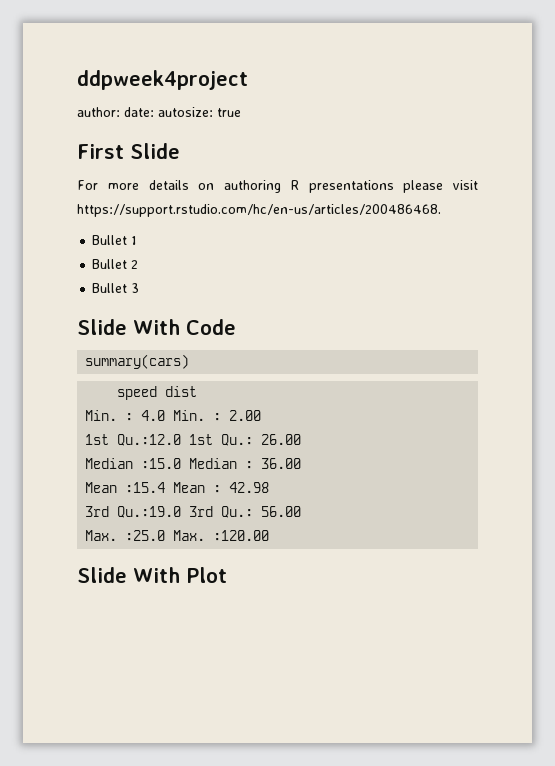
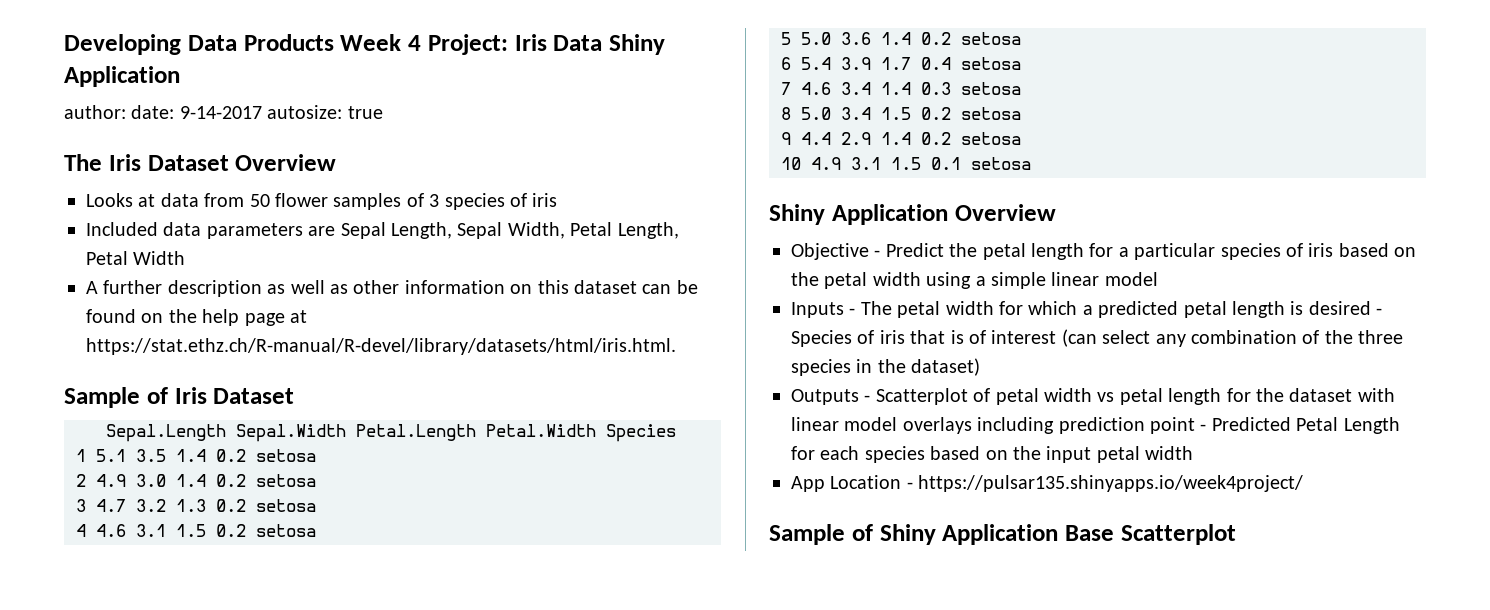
[77,70,248,90] ddpweek4project -> [64,34,665,55] [64,66,180,87] Developing Data Products Week 4 Project: Iris Data Shiny Application
(154, 112) none -> [179,106,262,119] 9-14-2017
[77,143,180,159] [77,180,478,193] [77,204,441,217] [92,235,137,245] [92,259,139,269] [92,283,140,293] [77,319,236,335] [85,354,190,369] [117,386,198,400] [85,410,262,421] [85,434,302,446] [85,458,302,469] [85,482,270,493] [85,506,302,518] [85,530,270,541] [77,567,227,583] First Slide // For more details on authoring R presentations please visit https://support.rstudio.com/hc/en-us/articles/200486468. // Bullet 1 // Bullet 2 // Bullet 3 // Slide With Code // summary(cars) // speed dist // Min. : 4.0 Min. : 2.00 // 1st Qu.:12.0 1st Qu.: 26.00 // Median :15.0 Median : 36.00 // Mean :15.4 Mean : 42.98 // 3rd Qu.:19.0 3rd Qu.: 56.00 // Max. :25.0 Max. :120.00 // Slide With Plot -> [64,154,337,171] [86,193,558,210] [86,222,679,239] [86,251,186,265] [86,280,698,297] [86,309,307,326] [86,338,676,355] [64,387,295,408] [106,424,676,442] [76,449,316,462] [76,474,316,487] [76,499,316,512] [76,524,316,537] [781,32,1021,45] [781,57,1021,70] [781,82,1021,95] [781,107,1021,120] [781,132,1021,145] [781,157,1031,170] [769,204,1056,225] [791,243,1417,260] [791,272,1158,289] [791,301,1383,318] [791,329,1404,347] [791,358,981,376] [791,388,1395,405] [791,417,1400,434] [791,446,1194,463] [791,475,1304,492] [769,524,1236,545] The Iris Dataset Overview // Looks at data from 50 flower samples of 3 species of iris // Included data parameters are Sepal Length, Sepal Width, Petal Length, Petal Width // A further description as well as other information on this dataset can be found on the help page at https://stat.ethz.ch/R-manual/R-devel/library/datasets/html/iris.html. // Sample of Iris Dataset // Sepal.Length Sepal.Width Petal.Length Petal.Width Species // 1 5.1 3.5 1.4 0.2 setosa // 2 4.9 3.0 1.4 0.2 setosa // 3 4.7 3.2 1.3 0.2 setosa // 4 4.6 3.1 1.5 0.2 setosa // 5 5.0 3.6 1.4 0.2 setosa // 6 5.4 3.9 1.7 0.4 setosa // 7 4.6 3.4 1.4 0.3 setosa // 8 5.0 3.4 1.5 0.2 setosa // 9 4.4 2.9 1.4 0.2 setosa // 10 4.9 3.1 1.5 0.1 setosa // Shiny Application Overview // Objective - Predict the petal length for a particular species of iris based on the petal width using a simple linear model // Inputs - The petal width for which a predicted petal length is desired - Species of iris that is of interest (can select any combination of the three species in the dataset) // Outputs - Scatterplot of petal width vs petal length for the dataset with linear model overlays including prediction point - Predicted Petal Length for each species based on the input petal width // App Location - https://pulsar135.shinyapps.io/week4project/ // Sample of Shiny Application Base Scatterplot

